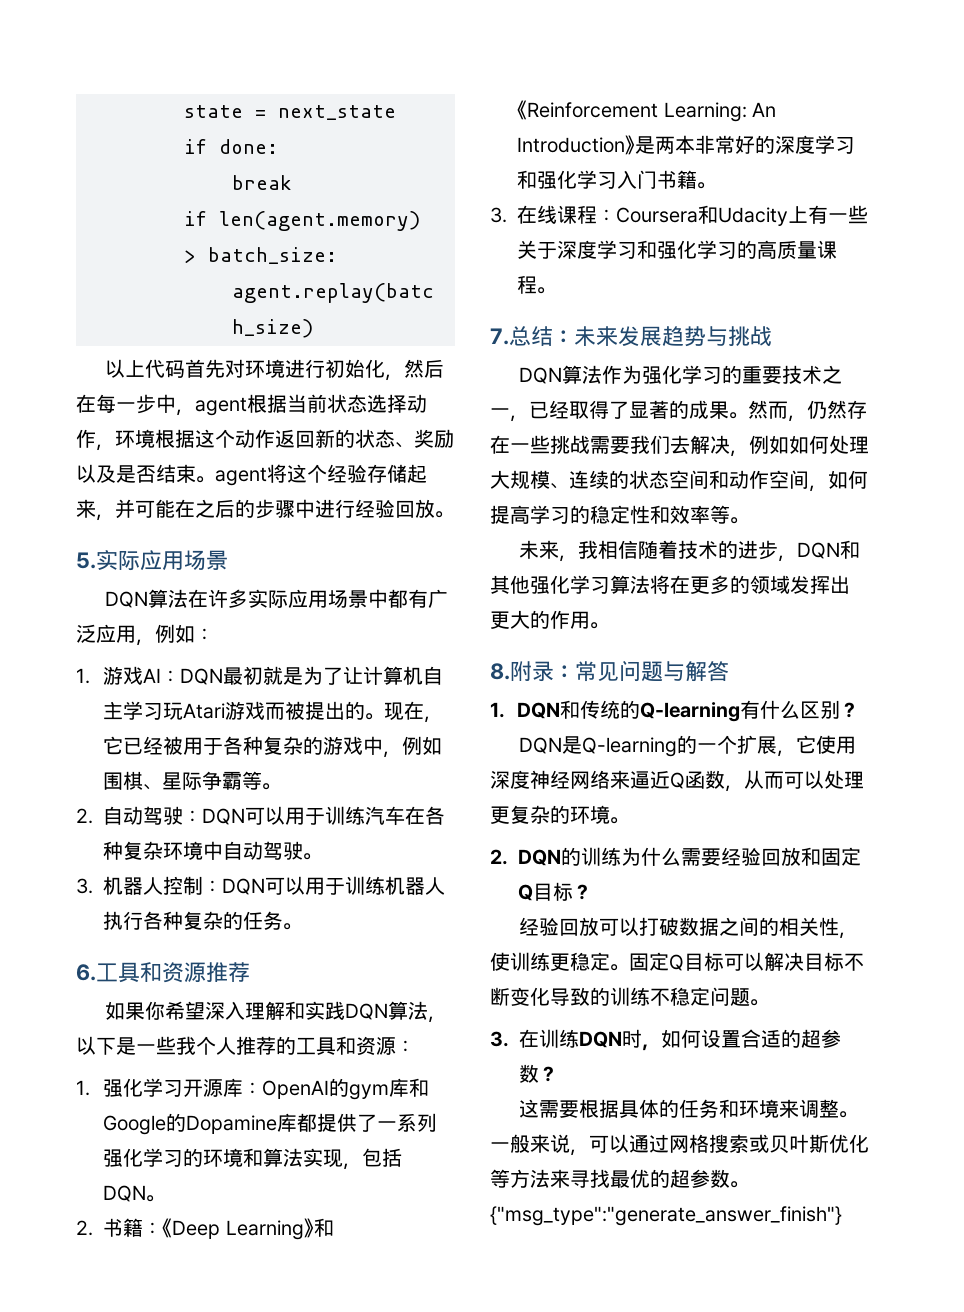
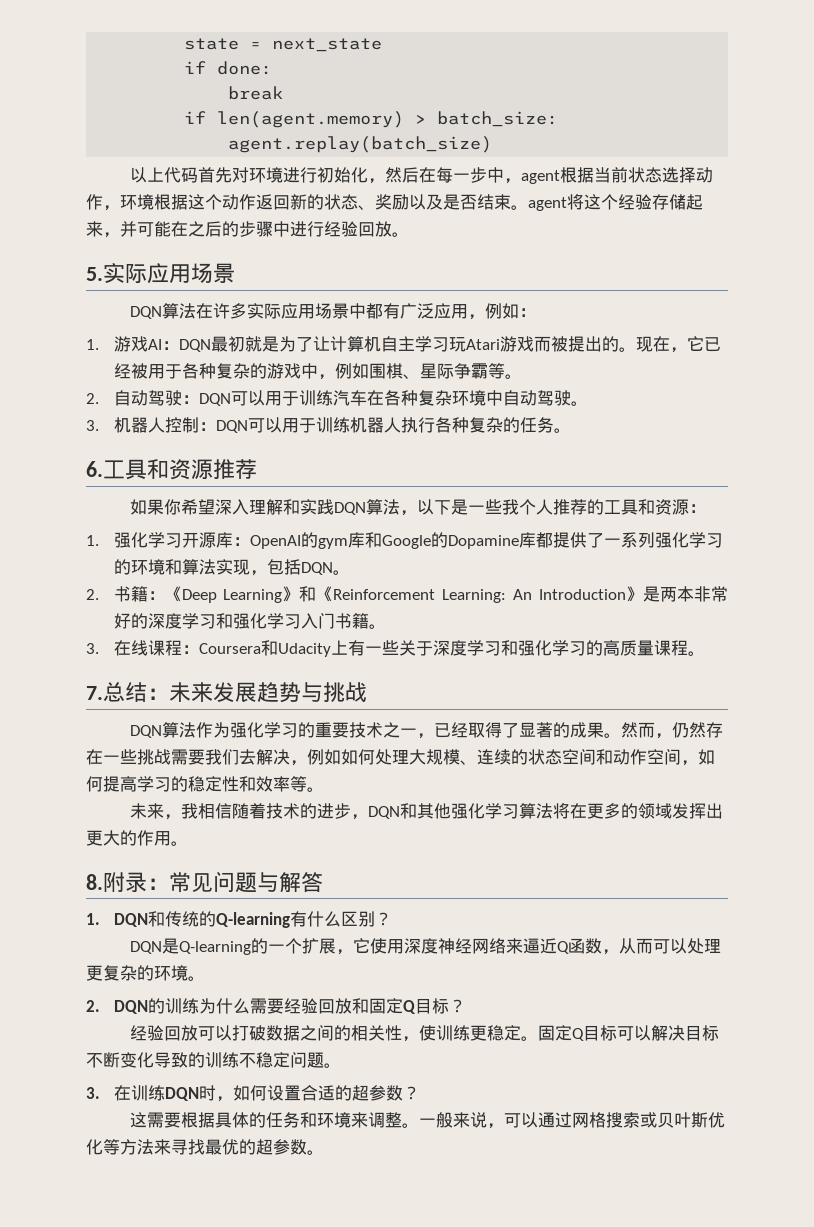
[490,1206,842,1226] {"msg_type":"generate_answer_finish"} -> (324, 1152) none

